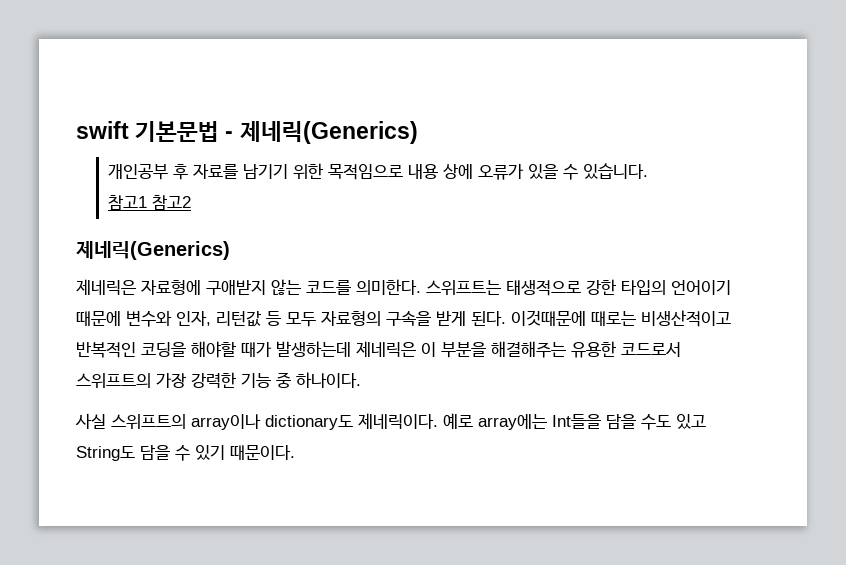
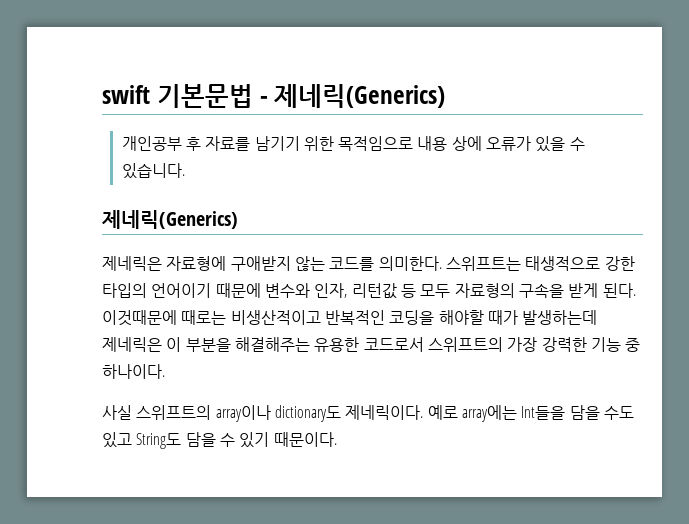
[108,195,192,210] // 참고1 참고2 -> (185, 171) none

